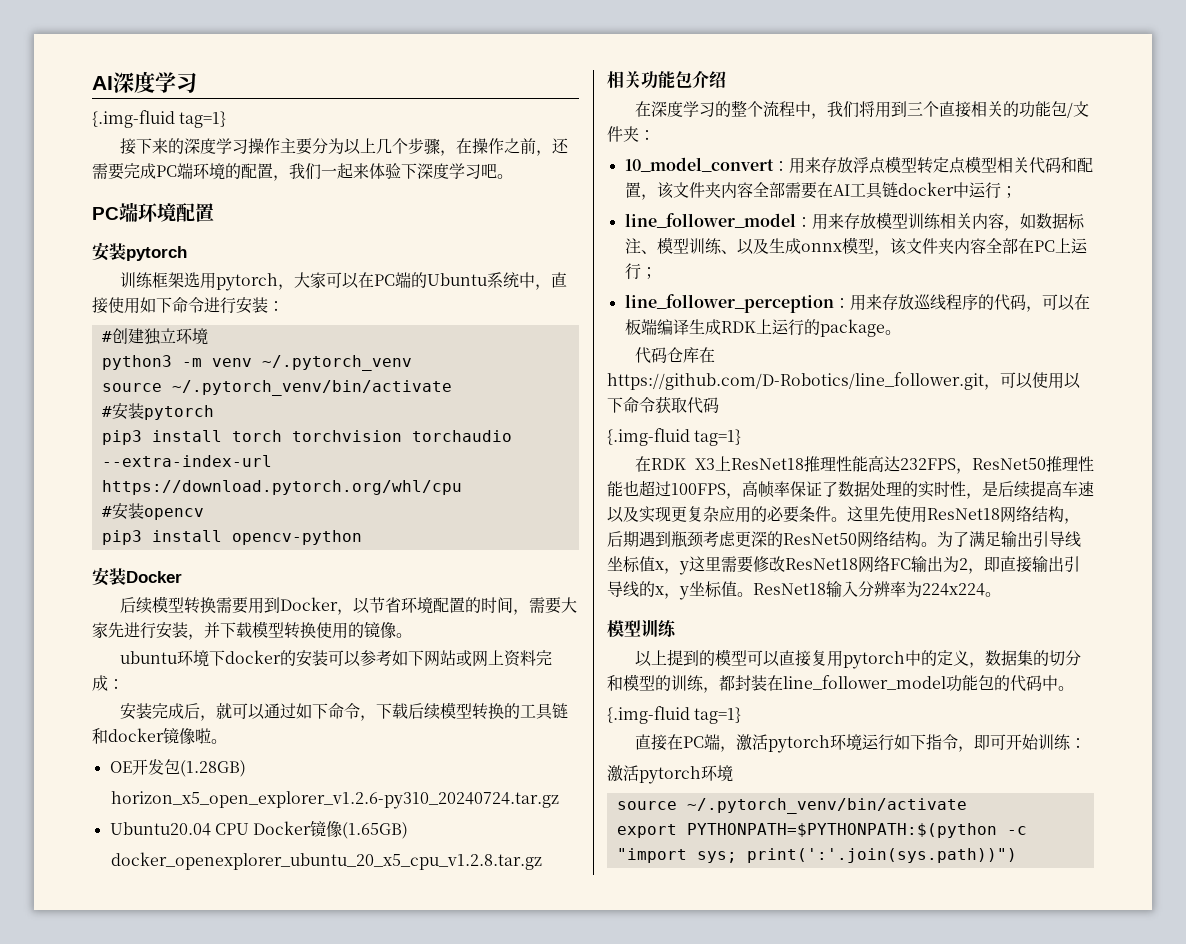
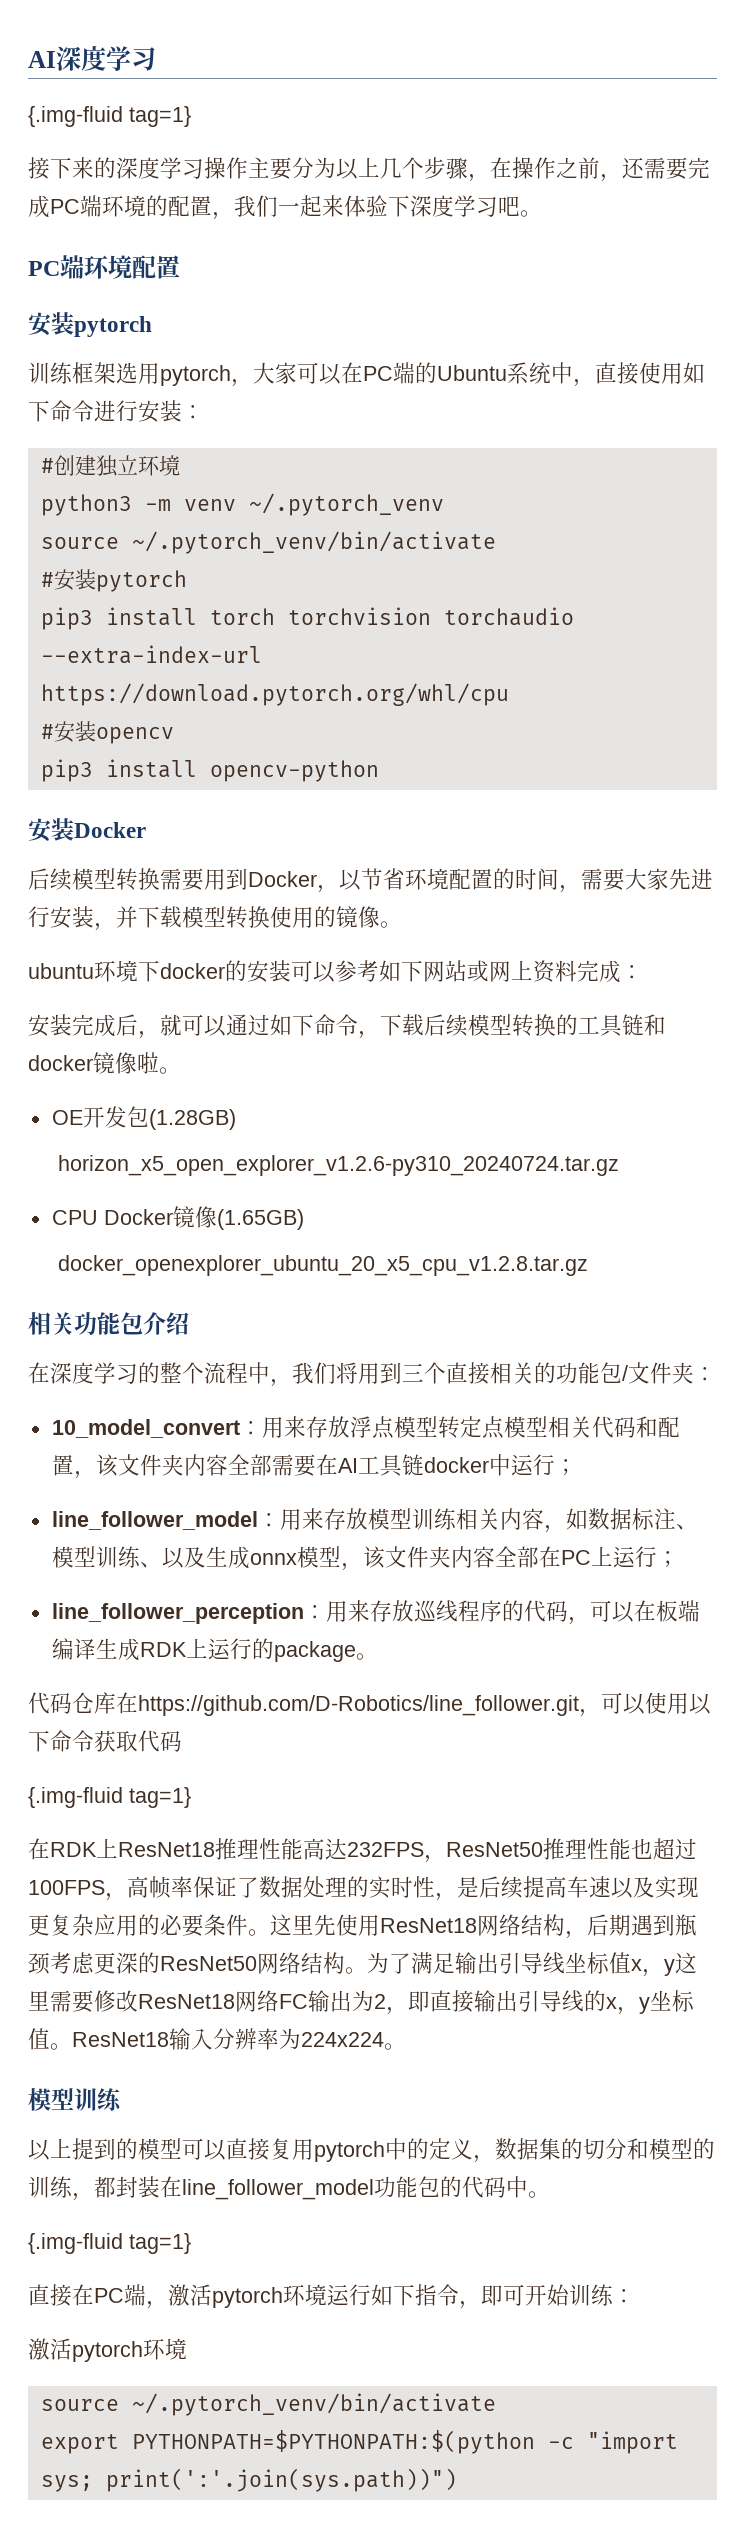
[109,822,211,836] Ubuntu20.04 -> (619, 1165) none
[695,458,715,470] X3 -> (97, 1849) none

